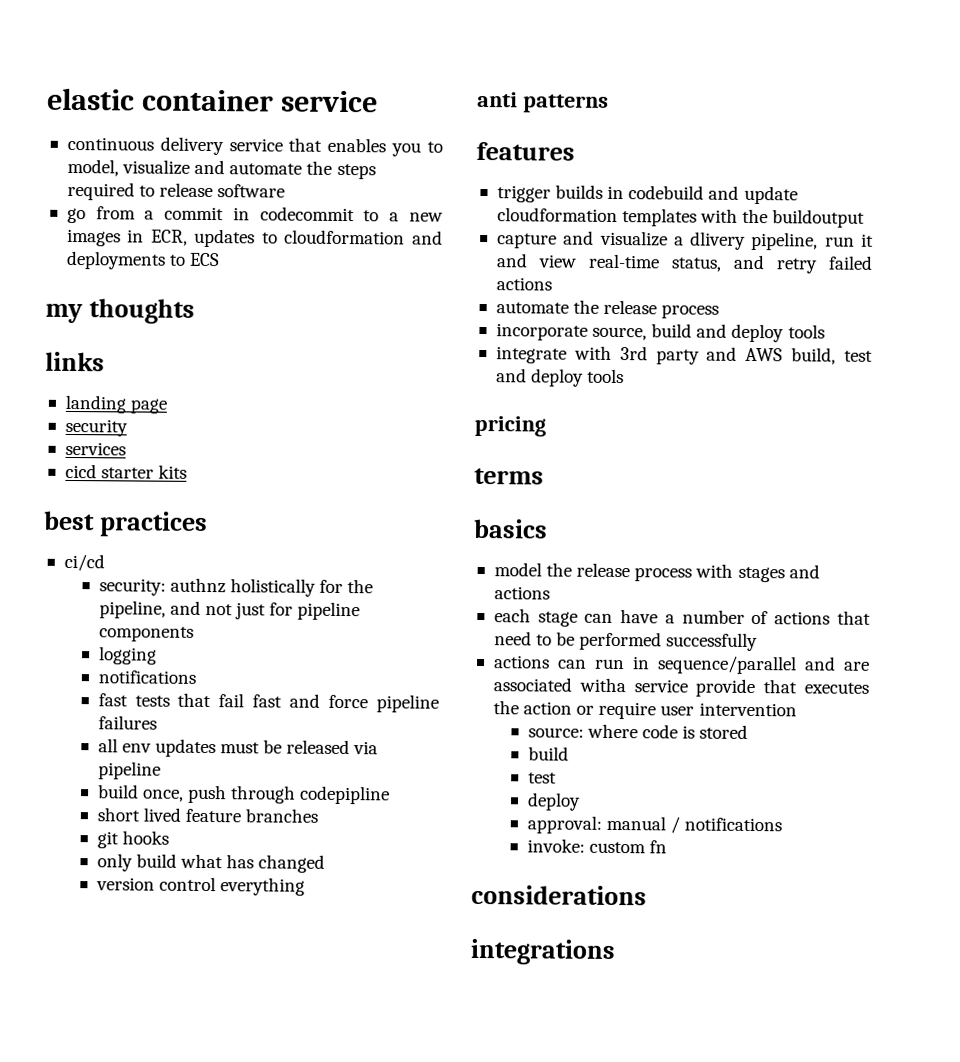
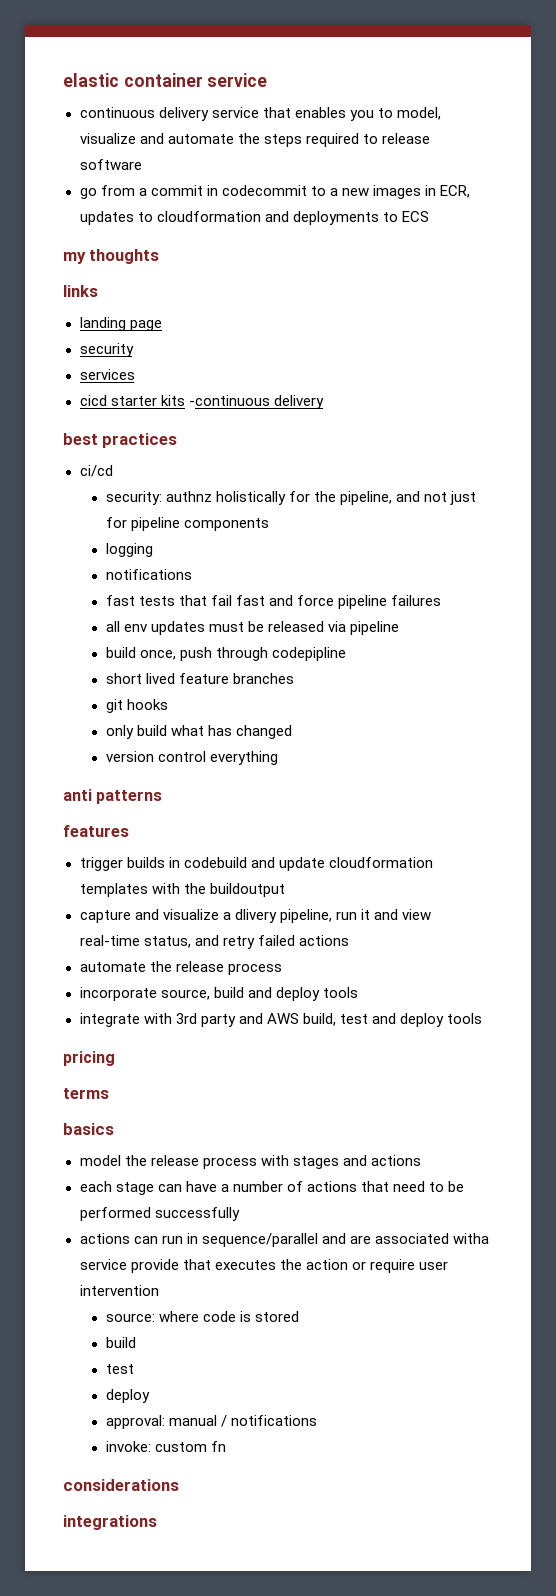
(188, 471) none -> [188,395,324,409] -continuous delivery

